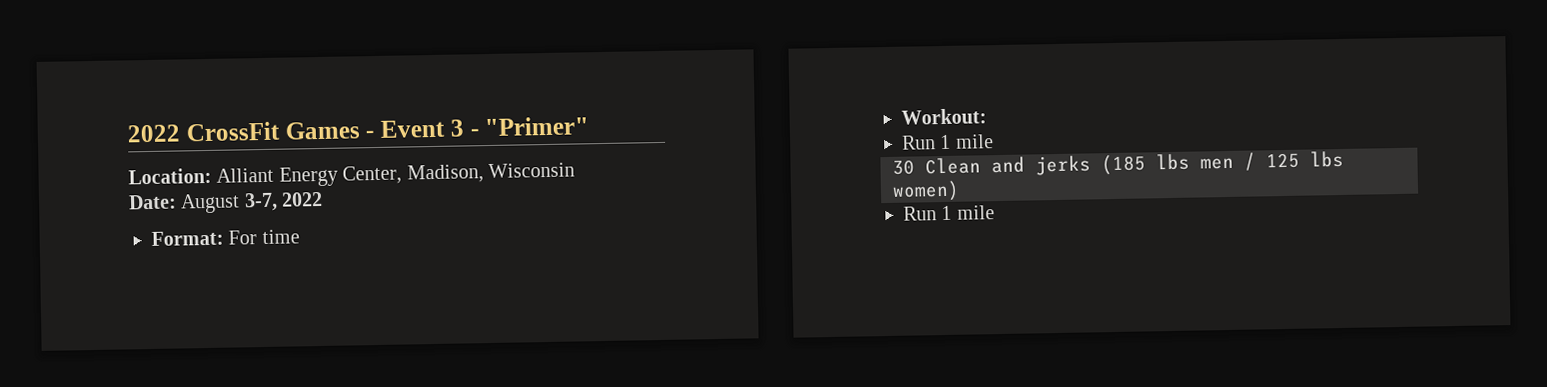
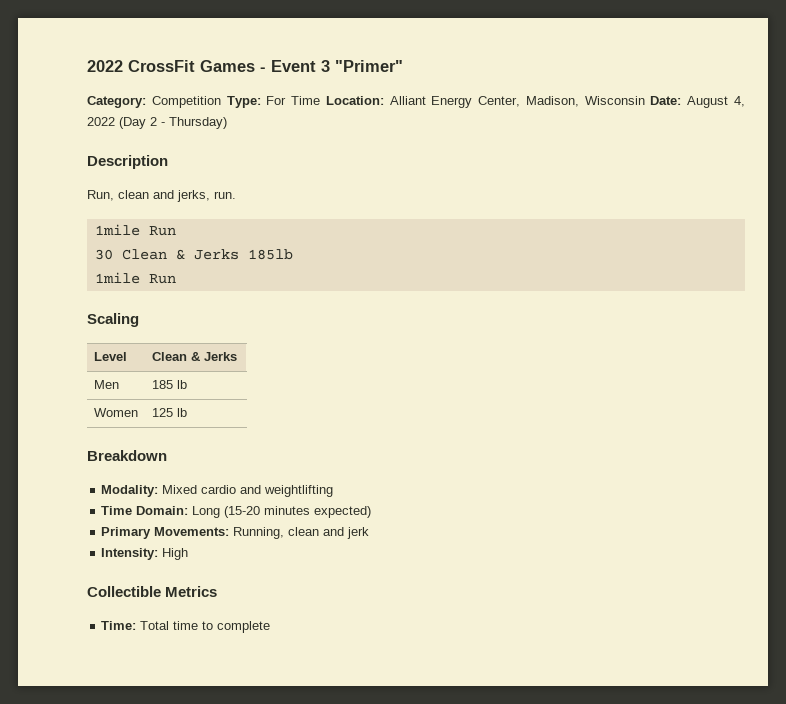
[469,128,479,137] - -> (330, 66) none
(590, 126) none -> [87,96,321,108] Category: Competition Type: For Time
(575, 170) // -> (645, 100) none
[243,191,324,212] [151,229,300,246] [901,108,987,125] [902,134,994,150] 3-7, 2022 // Format: For time // Workout: // Run 1 mile -> [733,96,745,107] [87,117,227,129] [87,155,168,169] [87,190,236,202] [94,224,176,236] 4, 2022 (Day 2 - Thursday) // Description // Run, clean and jerks, run. // 1mile Run
[991,150,1344,176] [892,180,960,202] [903,205,995,221] and jerks (185 lbs men / 125 lbs women) // Run 1 mile -> [175,249,293,260] [94,272,176,284] [87,313,139,327] [93,352,127,361] [151,352,237,361] [93,380,119,389] [151,380,187,389] [93,408,138,417] [151,408,187,417] [87,450,167,461] [101,485,334,497] [101,506,372,518] [101,527,370,539] [101,548,189,560] [87,586,218,597] [101,621,271,633] & Jerks 185lb // 1mile Run // Scaling // Level | Clean & Jerks // Men | 185 lb // Women | 125 lb // Breakdown // Modality: Mixed cardio and weightlifting // Time Domain: Long (15-20 minutes expected) // Primary Movements: Running, clean and jerk // Intensity: High // Collectible Metrics // Time: Total time to complete

